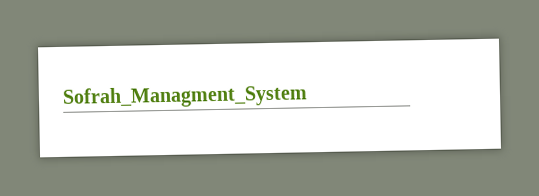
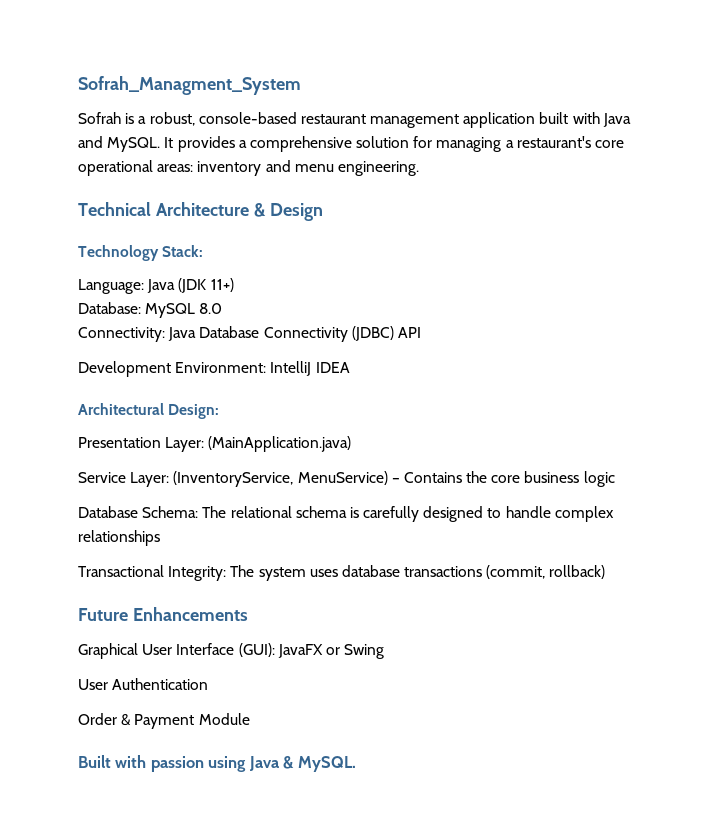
(308, 96) none -> [78,112,631,128] [78,136,625,152] [78,160,419,176] [78,202,323,221] [78,245,204,261] [78,278,234,294] [78,302,223,318] [78,326,421,342] [78,361,350,377] [78,403,220,419] [78,436,352,452] [78,471,615,487] [78,506,614,522] [78,530,160,546] [78,565,606,581] [78,607,248,621] [78,643,385,659] [78,678,209,690] [78,713,250,729] [78,755,356,772] // Sofrah is a robust, console-based restaurant management application built with Java and MySQL. It provides a comprehensive solution for managing a restaurant's core operational areas: inventory and menu engineering. // Technical Architecture & Design // Technology Stack: // Language: Java (JDK 11+) // Database: MySQL 8.0 // Connectivity: Java Database Connectivity (JDBC) API // Development Environment: IntelliJ IDEA // Architectural Design: // Presentation Layer: (MainApplication.java) // Service Layer: (InventoryService, MenuService) – Contains the core business logic // Database Schema: The relational schema is carefully designed to handle complex relationships // Transactional Integrity: The system uses database transactions (commit, rollback) // Future Enhancements // Graphical User Interface (GUI): JavaFX or Swing // User Authentication // Order & Payment Module // Built with passion using Java & MySQL.

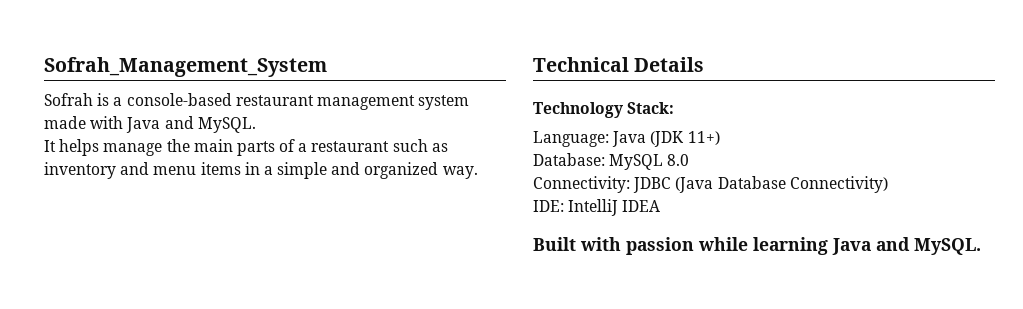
[78,76,301,95] Sofrah_Managment_System -> [44,57,327,77] Sofrah_Management_System
[149,112,195,126] robust, -> (123, 101) none
[463,112,569,128] application built -> [418,95,470,110] [44,116,86,129] system made
[164,136,625,152] [78,160,419,176] [78,202,323,221] It provides a comprehensive solution for managing a restaurant's core operational areas: inventory and menu engineering. // Technical Architecture & Design -> [44,139,448,156] [44,162,478,179] [533,57,705,72] // It helps manage the main parts of a restaurant such as inventory and menu items in a simple and organized way. // Technical Details
[168,326,421,342] [78,361,350,377] [78,403,220,419] [78,436,352,452] [78,471,615,487] [78,506,614,522] [78,530,160,546] [78,565,606,581] [78,607,248,621] [78,643,385,659] [78,678,209,690] [78,713,250,729] Java Database Connectivity (JDBC) API // Development Environment: IntelliJ IDEA // Architectural Design: // Presentation Layer: (MainApplication.java) // Service Layer: (InventoryService, MenuService) – Contains the core business logic // Database Schema: The relational schema is carefully designed to handle complex relationships // Transactional Integrity: The system uses database transactions (commit, rollback) // Future Enhancements // Graphical User Interface (GUI): JavaFX or Swing // User Authentication // Order & Payment Module -> [633,176,888,193] [533,199,661,216] JDBC (Java Database Connectivity) // IDE: IntelliJ IDEA
[208,756,295,772] using Java & -> [698,237,910,255] while learning Java and

